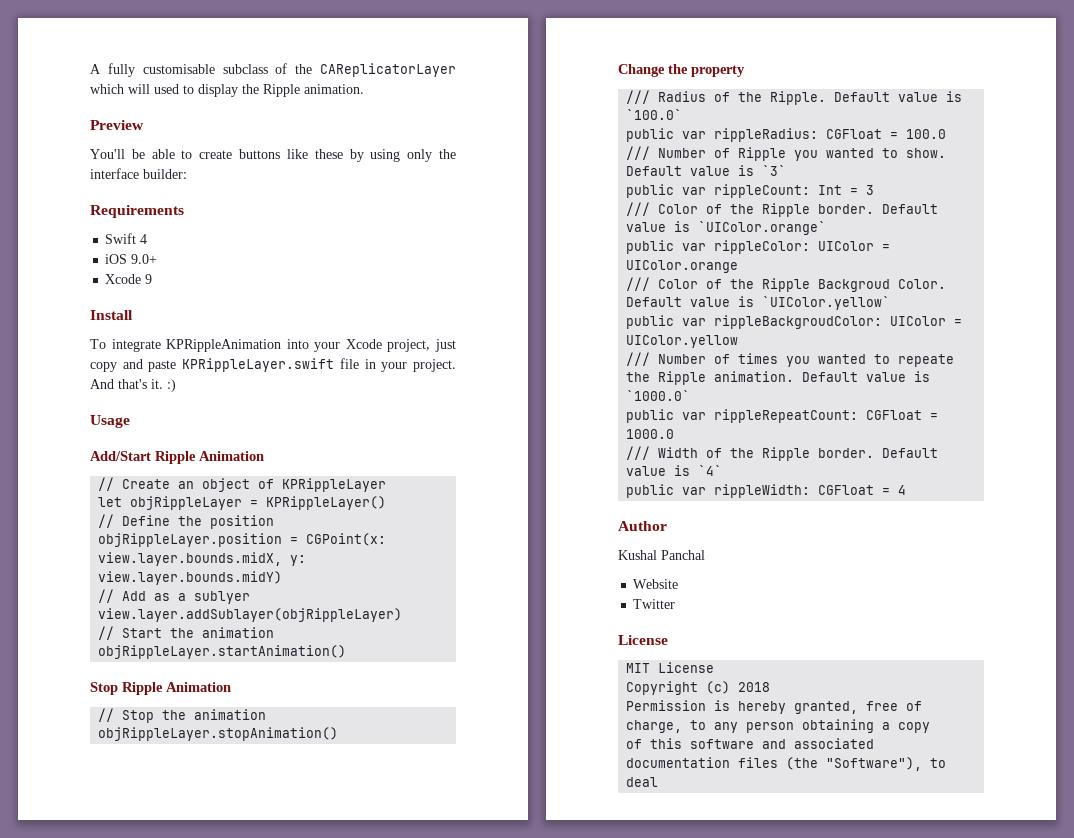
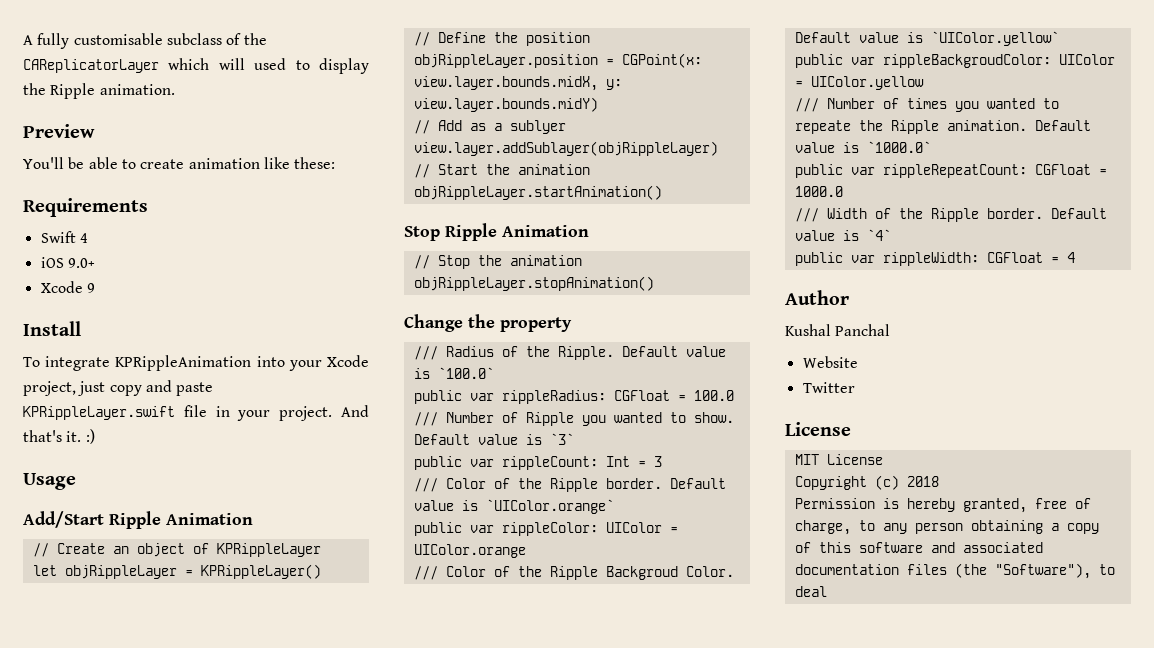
[239,149,456,162] [90,168,187,179] buttons like these by using only the interface builder: -> [188,157,336,169] animation like these:

